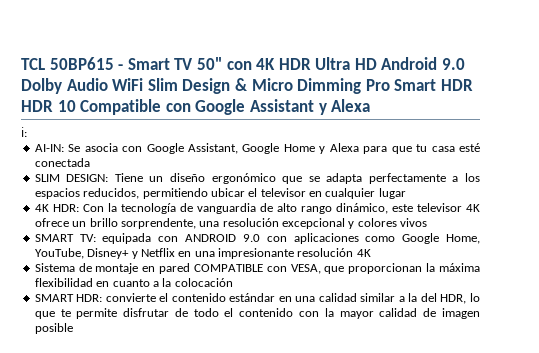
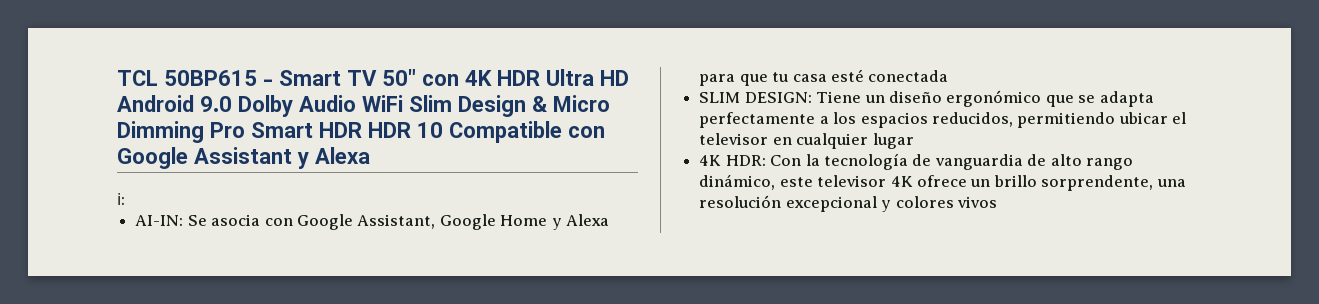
[34,233,480,244] [34,248,371,259] [34,263,480,274] [34,278,233,287] [34,293,481,304] [34,308,481,319] [34,323,73,334] // SMART TV: equipada con ANDROID 9.0 con aplicaciones como Google Home, YouTube, Disney+ y Netflix en una impresionante resolución 4K // Sistema de montaje en pared COMPATIBLE con VESA, que proporcionan la máxima flexibilidad en cuanto a la colocación // SMART HDR: convierte el contenido estándar en una calidad similar a la del HDR, lo que te permite disfrutar de todo el contenido con la mayor calidad de imagen posible -> (997, 202) none

